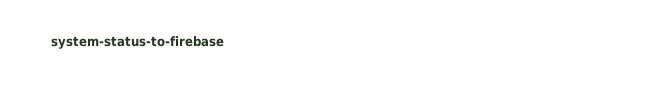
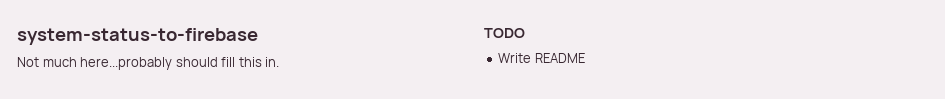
(224, 42) none -> [17,57,280,70] [484,28,525,38] [498,53,585,63] // Not much here...probably should fill this in. // TODO // Write README

